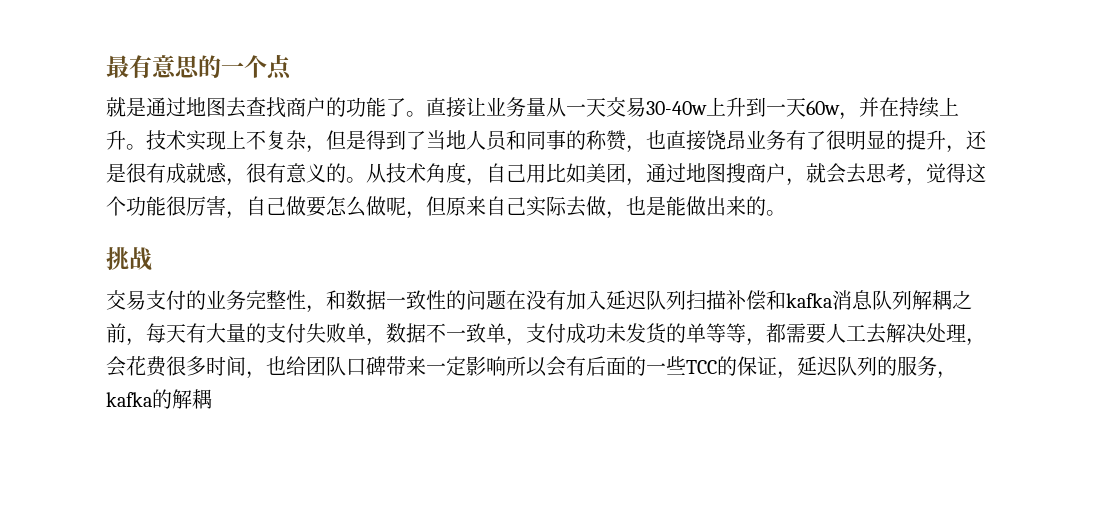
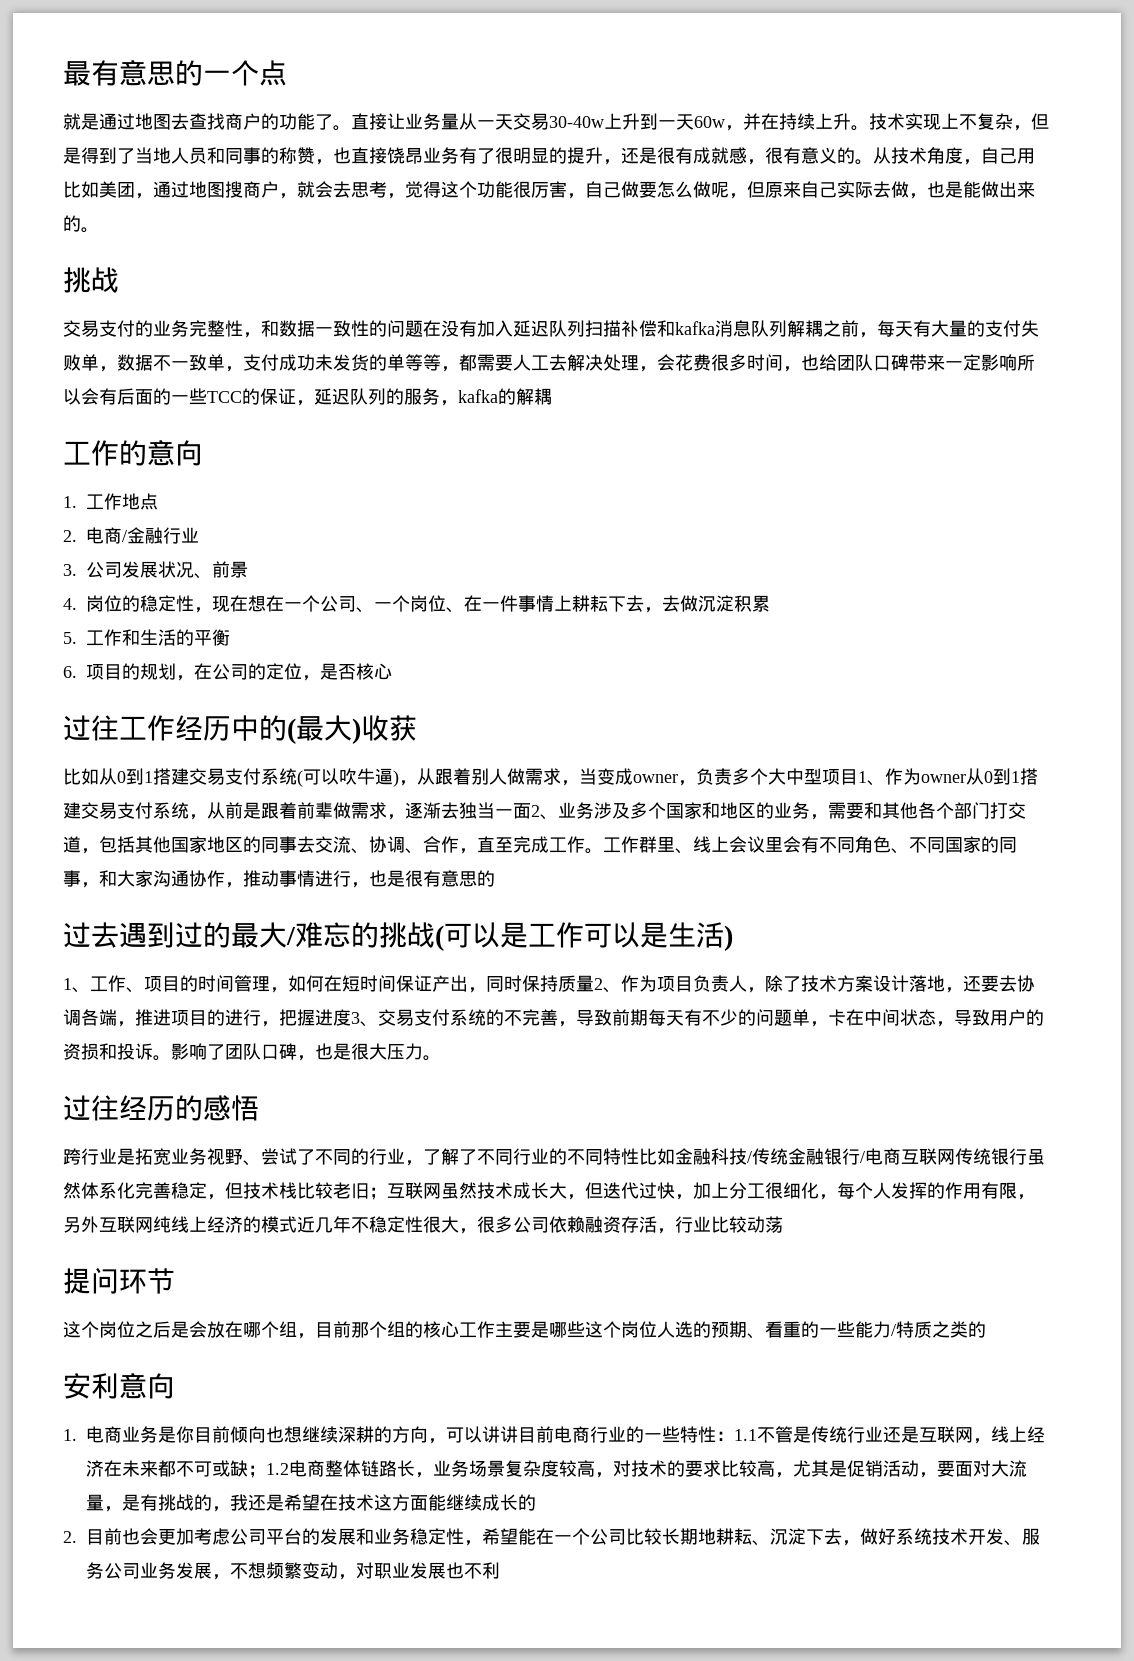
(212, 399) none -> [63,440,203,466] [63,493,158,510] [63,527,199,544] [63,561,248,579] [63,595,770,613] [63,629,230,646] [63,663,392,681] [63,715,417,744] [63,768,1038,787] [63,802,1026,820] [63,836,1017,854] [63,870,495,888] [63,922,733,951] [63,975,1035,993] [63,1009,1044,1027] [63,1043,441,1061] [63,1095,259,1121] [63,1148,1045,1166] [63,1182,1035,1200] [63,1216,783,1234] [63,1268,175,1294] [63,1321,986,1339] [63,1373,175,1399] [63,1426,1045,1444] [86,1460,1027,1478] [86,1494,536,1512] [63,1528,1040,1546] [86,1562,500,1580] // 工作的意向 // 1.工作地点 // 2.电商/金融行业 // 3.公司发展状况、前景 // 4.岗位的稳定性，现在想在一个公司、一个岗位、在一件事情上耕耘下去，去做沉淀积累 // 5.工作和生活的平衡 // 6.项目的规划，在公司的定位，是否核心 // 过往工作经历中的(最大)收获 // 比如从0到1搭建交易支付系统(可以吹牛逼)，从跟着别人做需求，当变成owner，负责多个大中型项目1、作为owner从0到1搭建交易支付系统，从前是跟着前辈做需求，逐渐去独当一面2、业务涉及多个国家和地区的业务，需要和其他各个部门打交道，包括其他国家地区的同事去交流、协调、合作，直至完成工作。工作群里、线上会议里会有不同角色、不同国家的同事，和大家沟通协作，推动事情进行，也是很有意思的 // 过去遇到过的最大/难忘的挑战(可以是工作可以是生活) // 1、工作、项目的时间管理，如何在短时间保证产出，同时保持质量2、作为项目负责人，除了技术方案设计落地，还要去协调各端，推进项目的进行，把握进度3、交易支付系统的不完善，导致前期每天有不少的问题单，卡在中间状态，导致用户的资损和投诉。影响了团队口碑，也是很大压力。 // 过往经历的感悟 // 跨行业是拓宽业务视野、尝试了不同的行业，了解了不同行业的不同特性比如金融科技/传统金融银行/电商互联网传统银行虽然体系化完善稳定，但技术栈比较老旧；互联网虽然技术成长大，但迭代过快，加上分工很细化，每个人发挥的作用有限，另外互联网纯线上经济的模式近几年不稳定性很大，很多公司依赖融资存活，行业比较动荡 // 提问环节 // 这个岗位之后是会放在哪个组，目前那个组的核心工作主要是哪些这个岗位人选的预期、看重的一些能力/特质之类的 // 安利意向 // 1.电商业务是你目前倾向也想继续深耕的方向，可以讲讲目前电商行业的一些特性：1.1不管是传统行业还是互联网，线上经济在未来都不可或缺；1.2电商整体链路长，业务场景复杂度较高，对技术的要求比较高，尤其是促销活动，要面对大流量，是有挑战的，我还是希望在技术这方面能继续成长的 // 2.目前也会更加考虑公司平台的发展和业务稳定性，希望能在一个公司比较长期地耕耘、沉淀下去，做好系统技术开发、服务公司业务发展，不想频繁变动，对职业发展也不利

